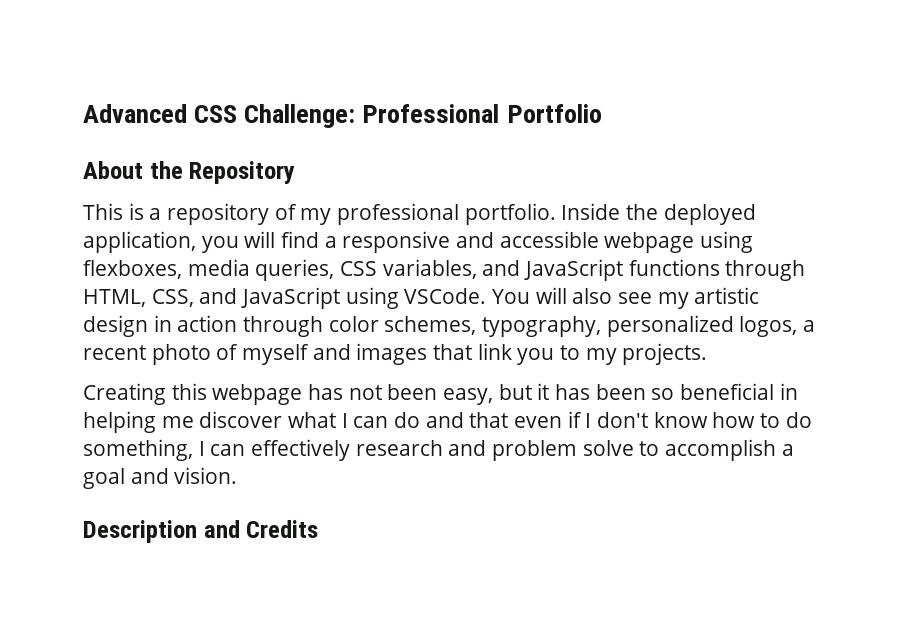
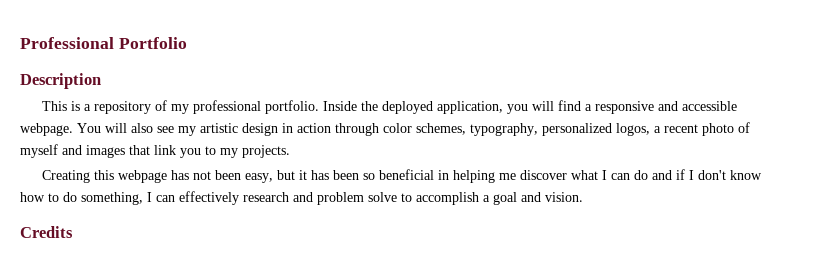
[83,104,356,128] Advanced CSS Challenge: -> (20, 43) none
[83,161,296,184] About the Repository -> [20,73,101,89] Description
[604,231,754,253] [83,259,806,281] [83,287,487,309] webpage using flexboxes, media queries, CSS variables, and JavaScript functions through HTML, CSS, and JavaScript using VSCode. -> [20,123,73,136] webpage.
[469,412,563,428] that even -> (672, 175) none
[83,520,240,543] Description and -> (583, 197) none

